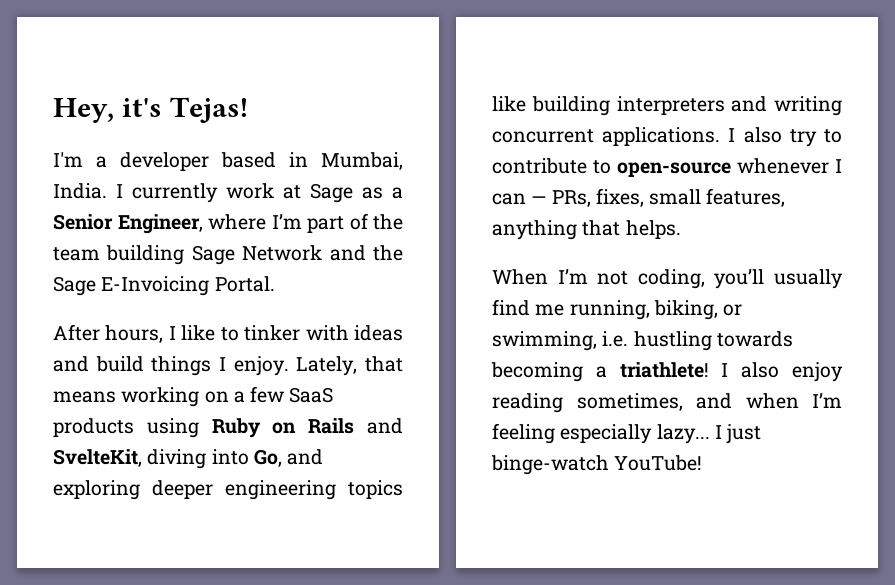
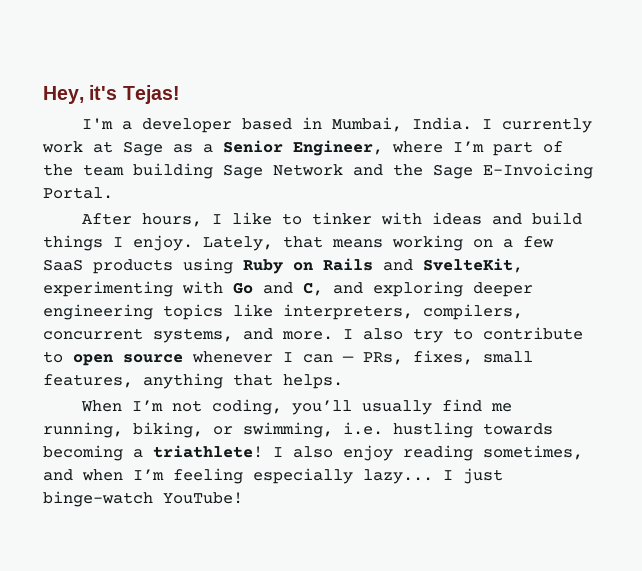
[147,449,282,469] diving into Go, -> [43,281,323,297] experimenting with Go and C,
[531,96,842,116] [492,127,721,146] building interpreters and writing concurrent applications. -> [283,304,523,320] [43,328,333,343] interpreters, compilers, concurrent systems, and more.
[617,162,731,177] open-source -> [73,354,183,366] open source

